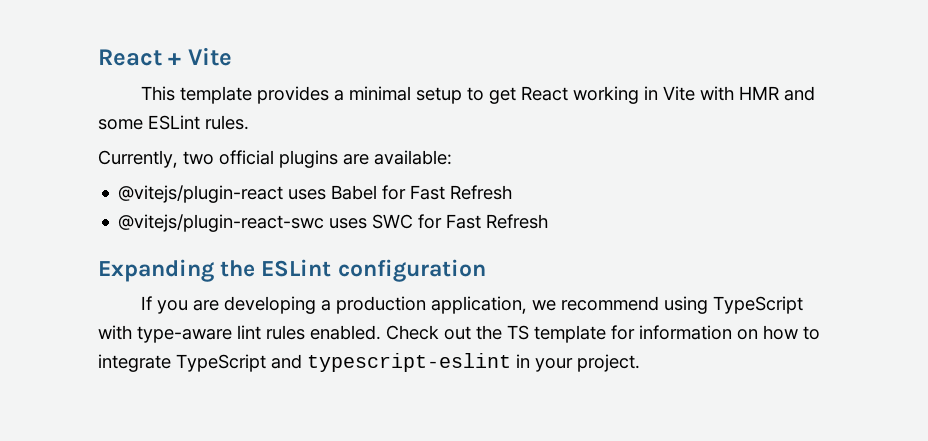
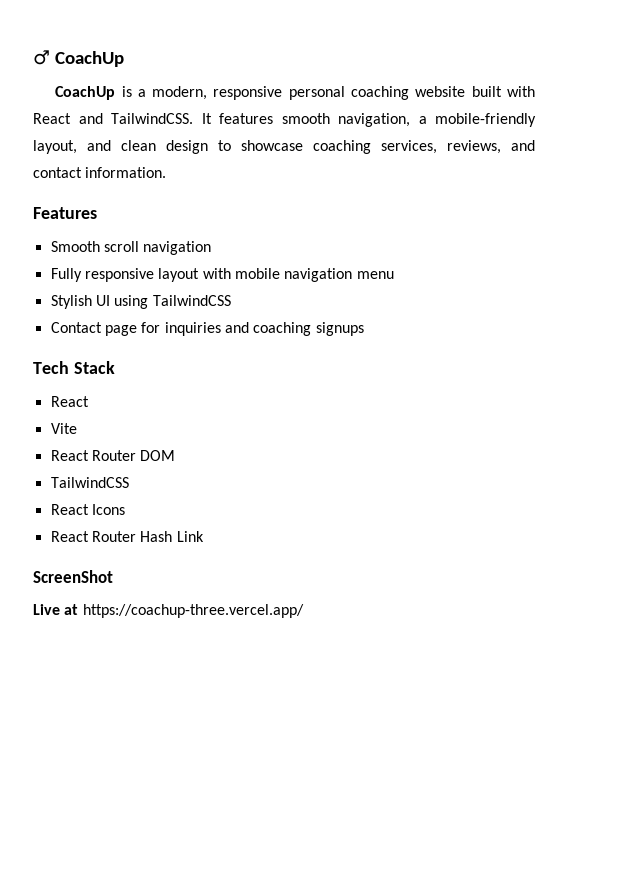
[98,47,232,66] [141,86,816,104] [98,115,249,130] [98,150,452,168] [118,185,513,203] [118,214,549,232] [98,259,486,282] [141,296,804,314] [98,325,820,343] [98,353,640,372] React + Vite // This template provides a minimal setup to get React working in Vite with HMR and some ESLint rules. // Currently, two official plugins are available: // @vitejs/plugin-react uses Babel for Fast Refresh // @vitejs/plugin-react-swc uses SWC for Fast Refresh // Expanding the ESLint configuration // If you are developing a production application, we recommend using TypeScript with type-aware lint rules enabled. Check out the TS template for information on how to integrate TypeScript and typescript-eslint in your project. -> [33,50,124,67] [55,86,535,100] [33,113,536,127] [33,140,535,154] [33,167,167,178] [33,207,97,219] [50,241,212,255] [50,268,394,282] [50,295,231,309] [50,322,364,336] [33,361,115,374] [50,396,89,407] [50,423,77,434] [50,450,176,461] [50,477,129,488] [50,504,125,515] [50,531,204,542] [33,570,113,583] [33,604,304,618] ♂ CoachUp // CoachUp is a modern, responsive personal coaching website built with React and TailwindCSS. It features smooth navigation, a mobile-friendly layout, and clean design to showcase coaching services, reviews, and contact information. // Features // Smooth scroll navigation // Fully responsive layout with mobile navigation menu // Stylish UI using TailwindCSS // Contact page for inquiries and coaching signups // Tech Stack // React // Vite // React Router DOM // TailwindCSS // React Icons // React Router Hash Link // ScreenShot // Live at https://coachup-three.vercel.app/

